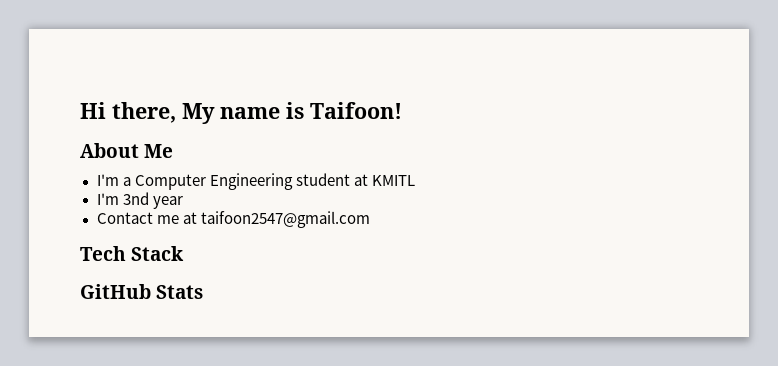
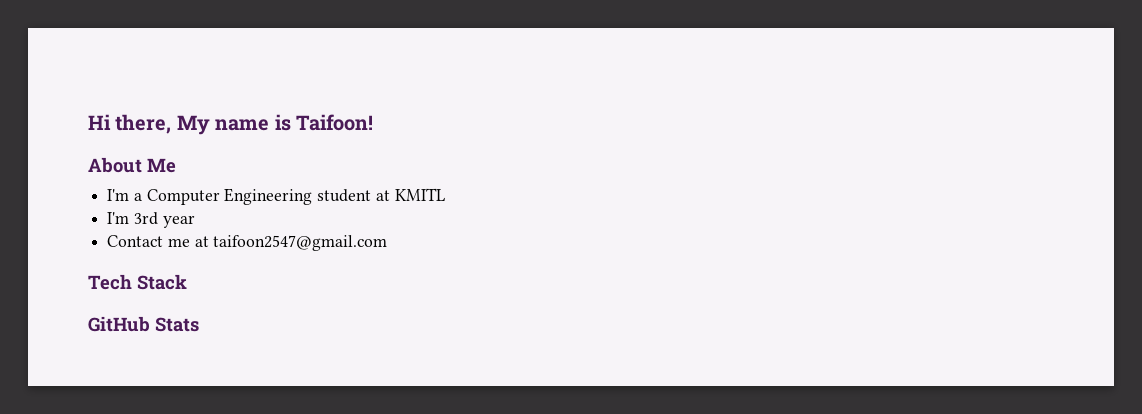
[122,192,149,205] 3nd -> [133,212,158,225] 3rd

